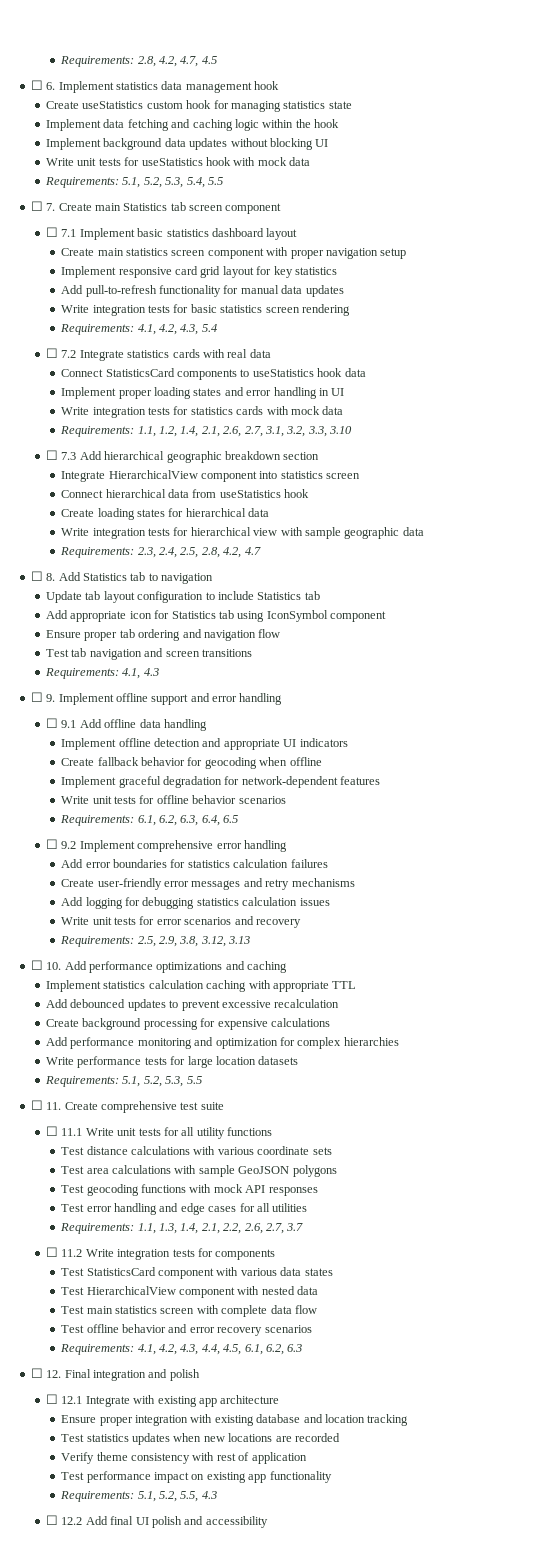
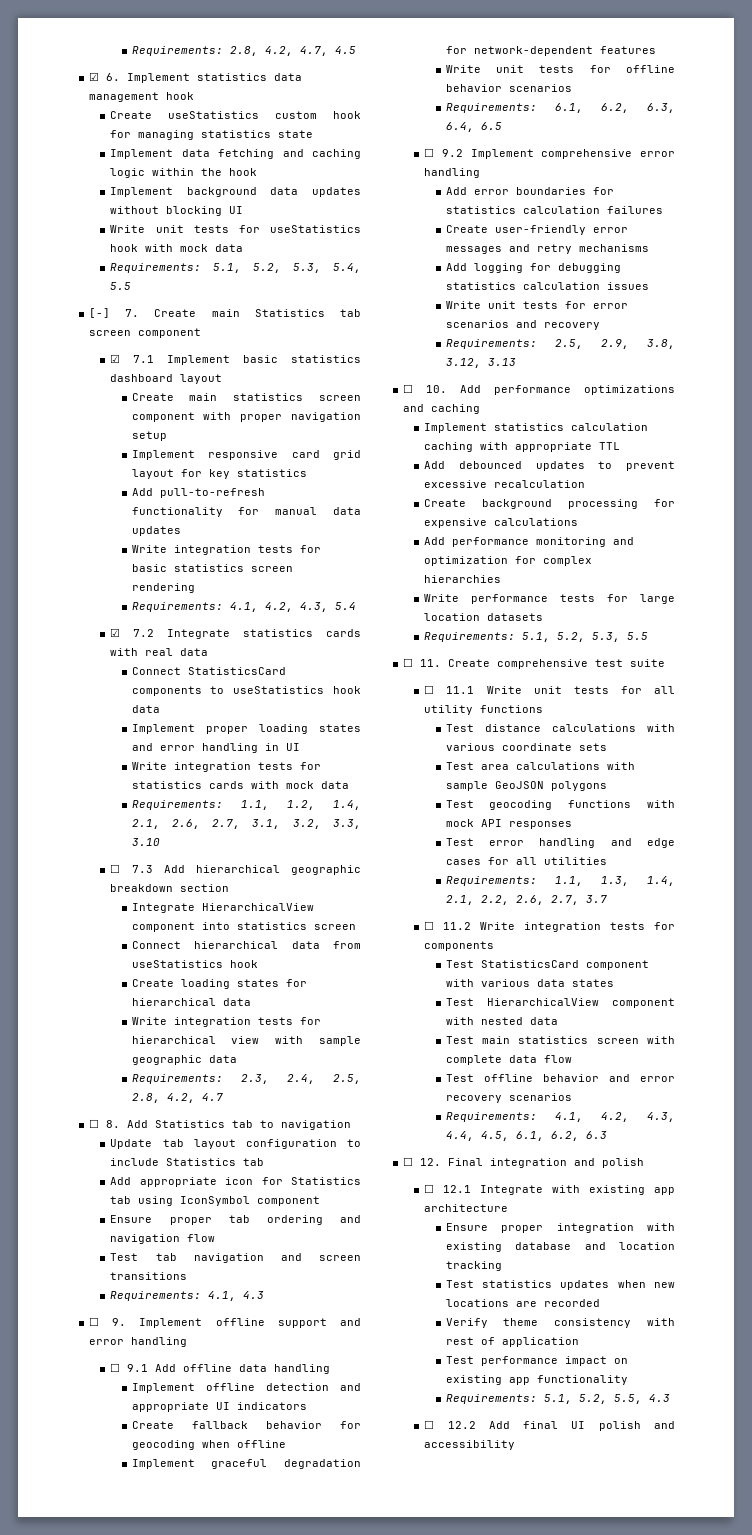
[30,80,43,90] ☐ -> [89,72,100,81] ☑
[30,201,43,211] ☐ -> [89,308,111,318] [-]
[46,227,59,237] ☐ -> [110,354,121,363] ☑
[46,348,59,358] ☐ -> [110,628,121,637] ☑

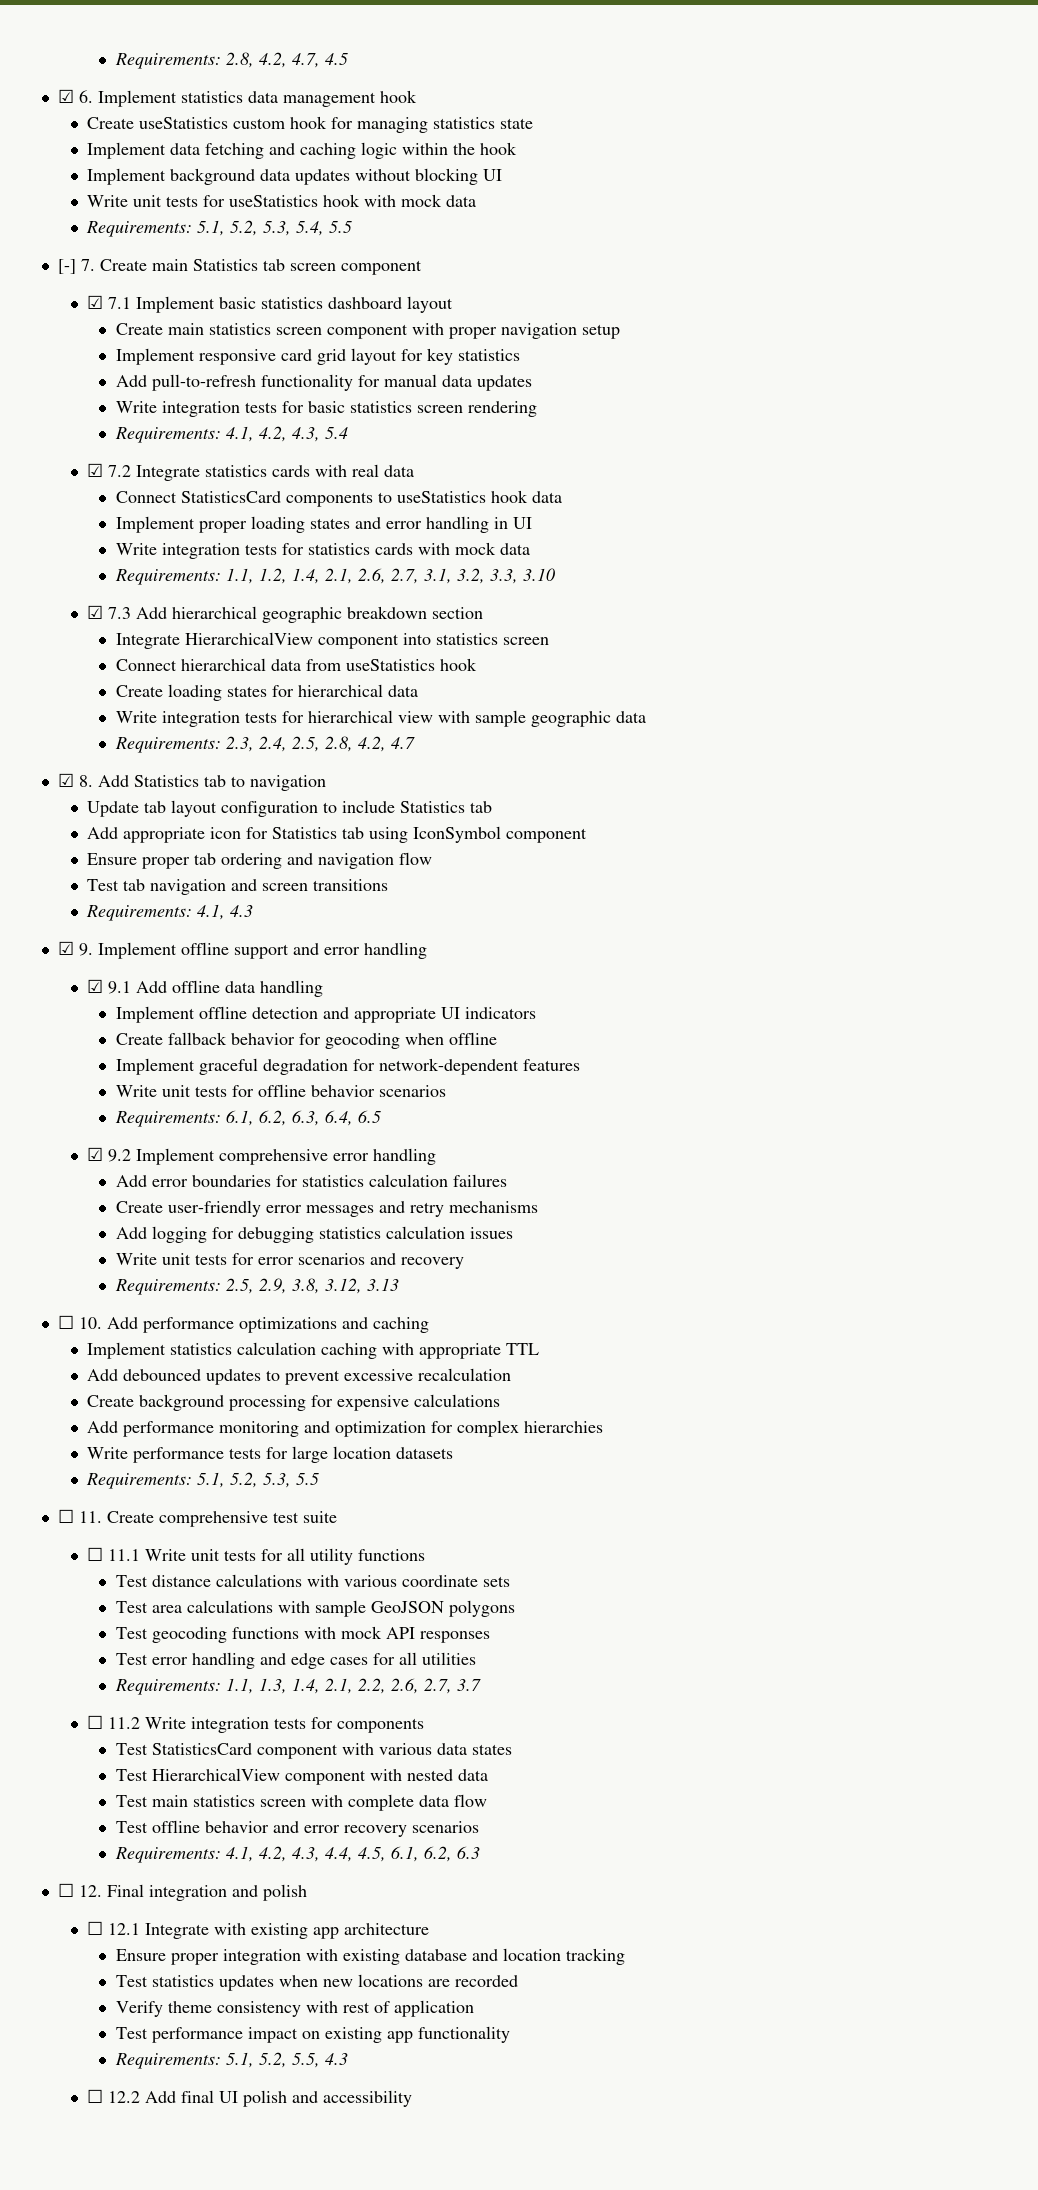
[110,864,121,873] ☐ -> [86,605,103,619] ☑
[89,1119,100,1128] ☐ -> [57,773,74,787] ☑
[89,1317,100,1326] ☐ -> [57,941,74,955] ☑
[110,1363,121,1372] ☐ -> [86,979,103,993] ☑
[424,148,435,157] ☐ -> [86,1147,103,1161] ☑

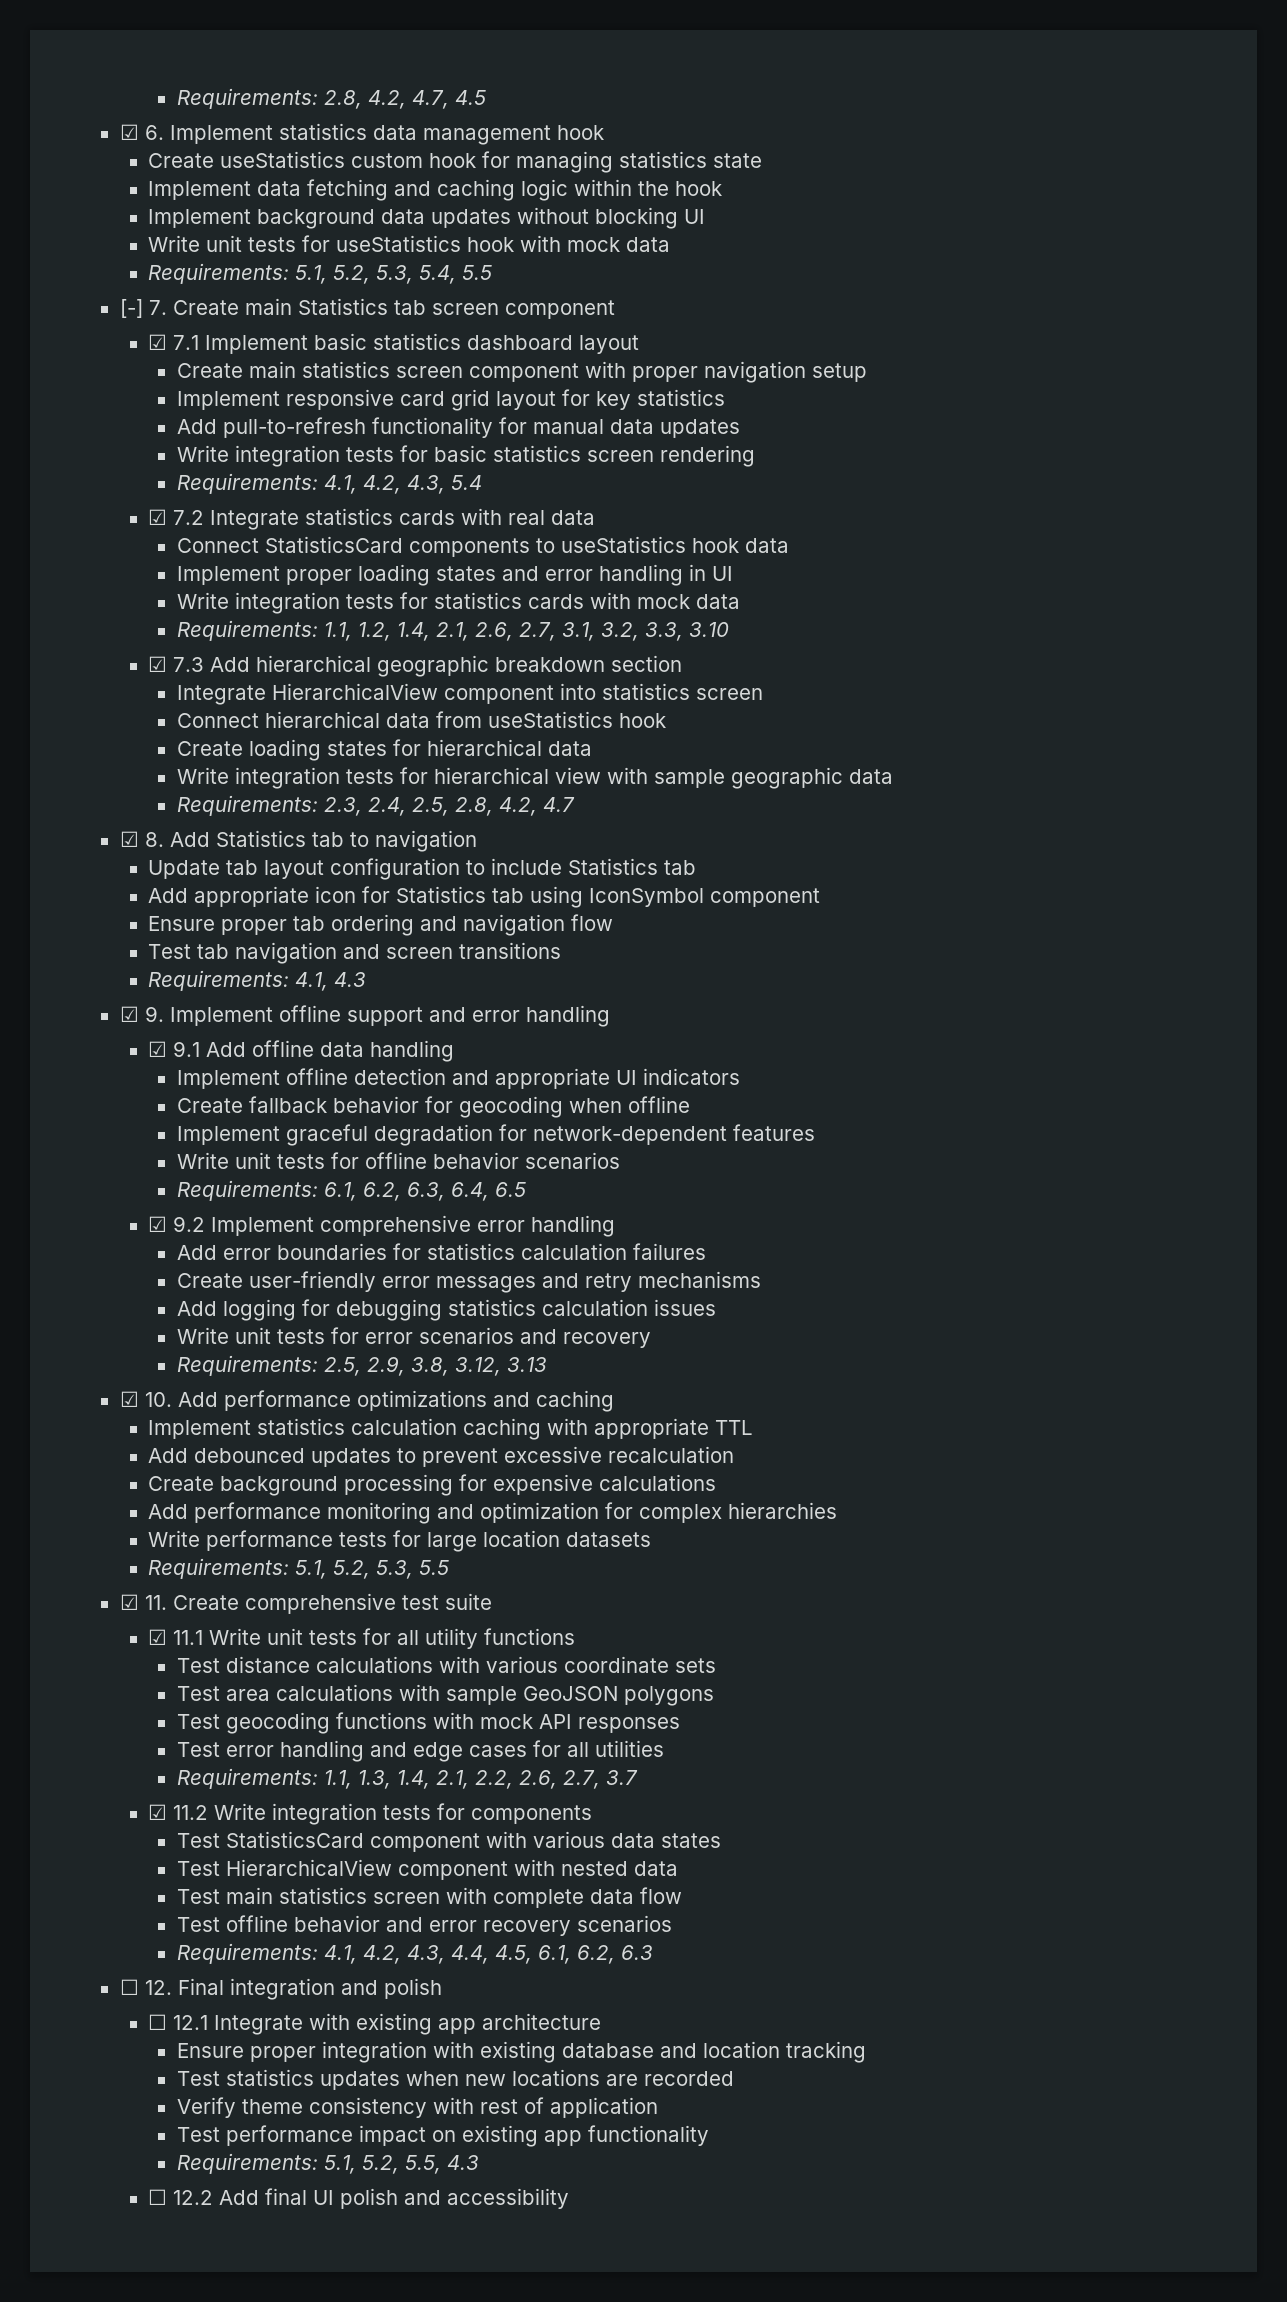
[57,1315,74,1329] ☐ -> [119,1391,139,1407] ☑
[57,1509,74,1523] ☐ -> [119,1594,139,1610] ☑
[86,1547,103,1561] ☐ -> [148,1629,168,1645] ☑
[86,1715,103,1729] ☐ -> [148,1804,168,1820] ☑

